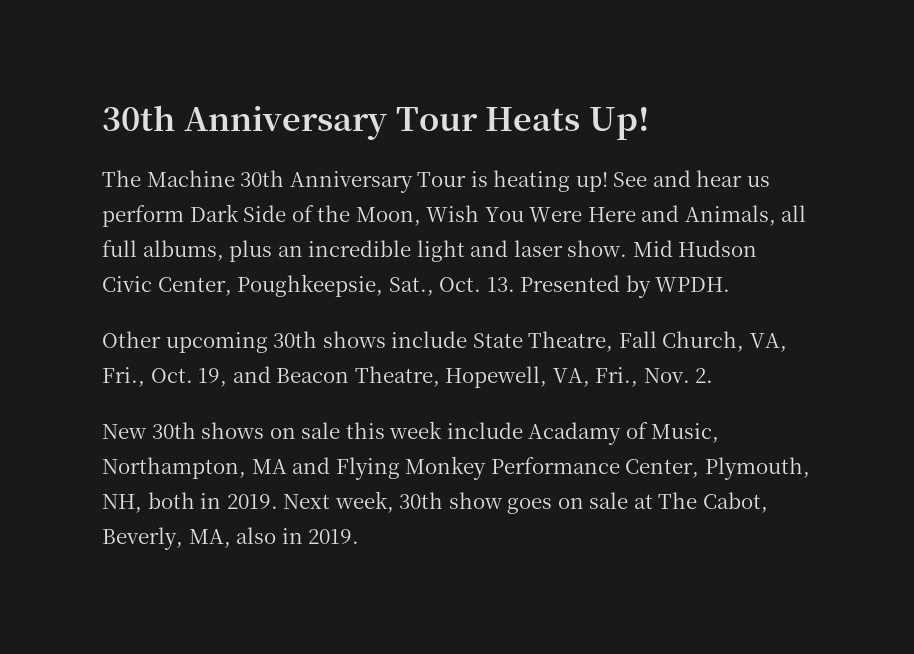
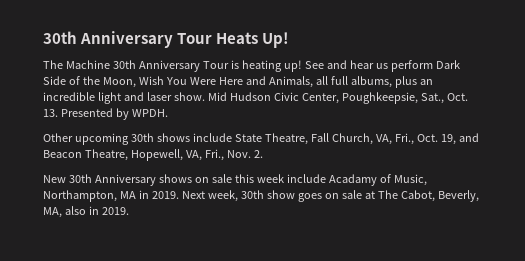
(196, 430) none -> [94,174,156,186] Anniversary
[292,456,810,480] [102,492,195,513] and Flying Monkey Performance Center, Plymouth, NH, both -> (136, 195) none

